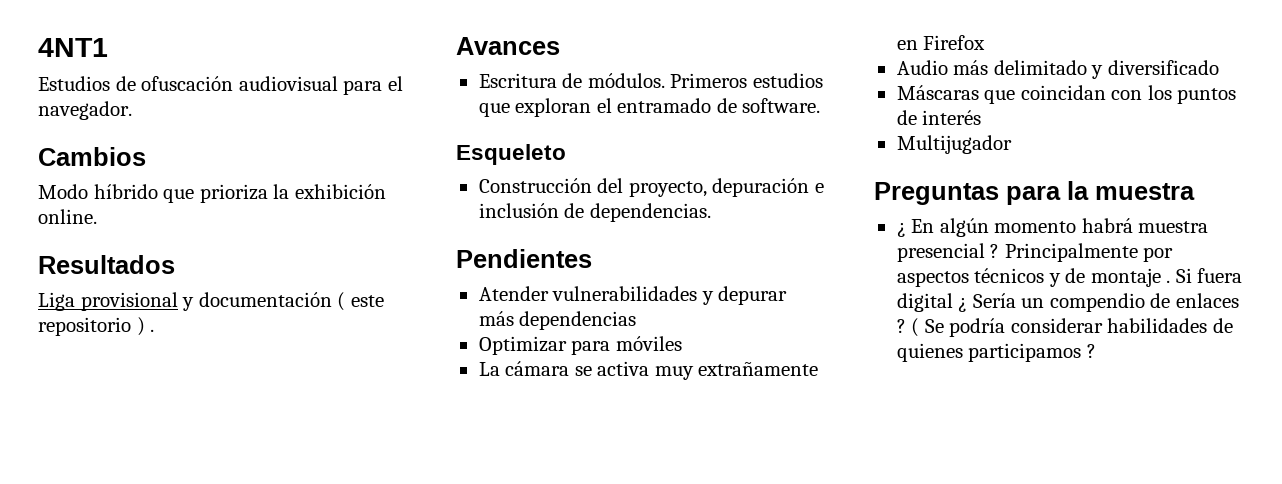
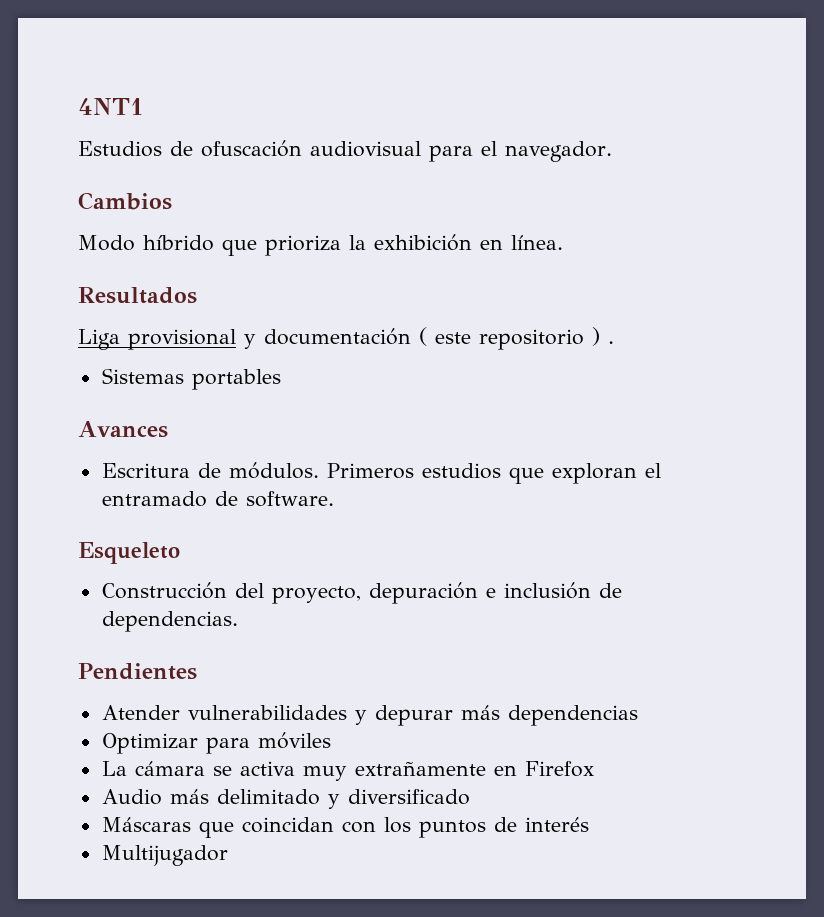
[38,209,97,224] online. -> [480,235,563,250] en línea.
(155, 330) none -> [101,368,281,390] // Sistemas portables
[874,181,1195,205] [896,218,1209,237] [896,243,1174,262] [896,268,1243,287] [896,293,1239,312] [896,318,1233,337] [896,343,1096,362] // Preguntas para la muestra // ¿ En algún momento habrá muestra presencial ? Principalmente por aspectos técnicos y de montaje . Si fuera digital ¿ Sería un compendio de enlaces ? ( Se podría considerar habilidades de quienes participamos ? -> (228, 855) none

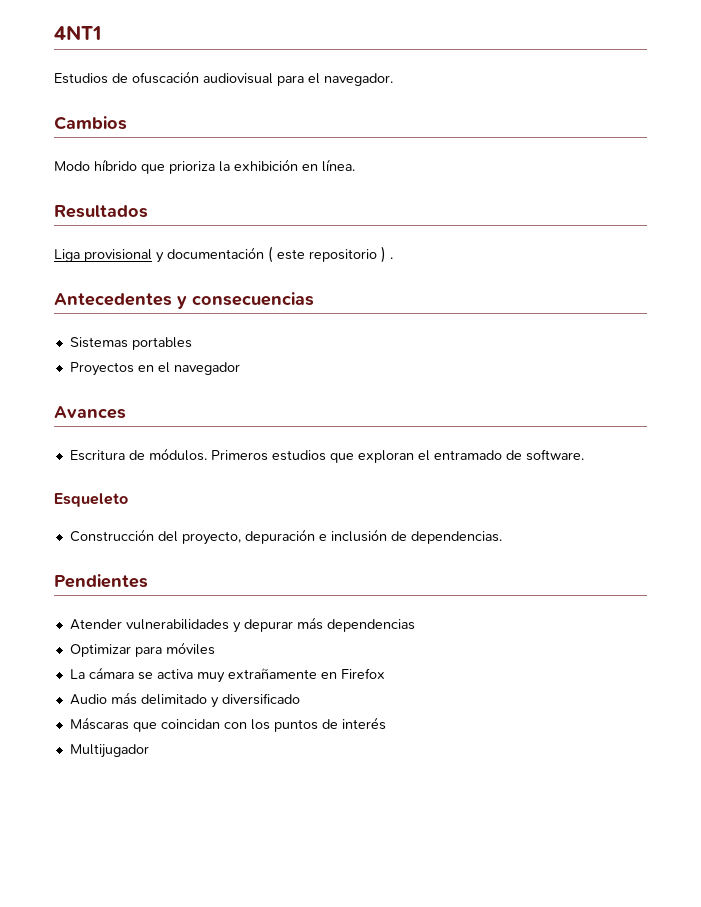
(614, 342) none -> [54,292,314,309] // Antecedentes y consecuencias
(281, 379) none -> [69,362,240,376] // Proyectos en el navegador

